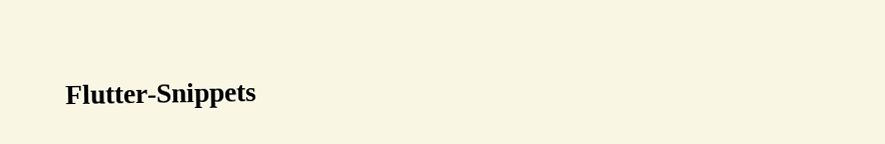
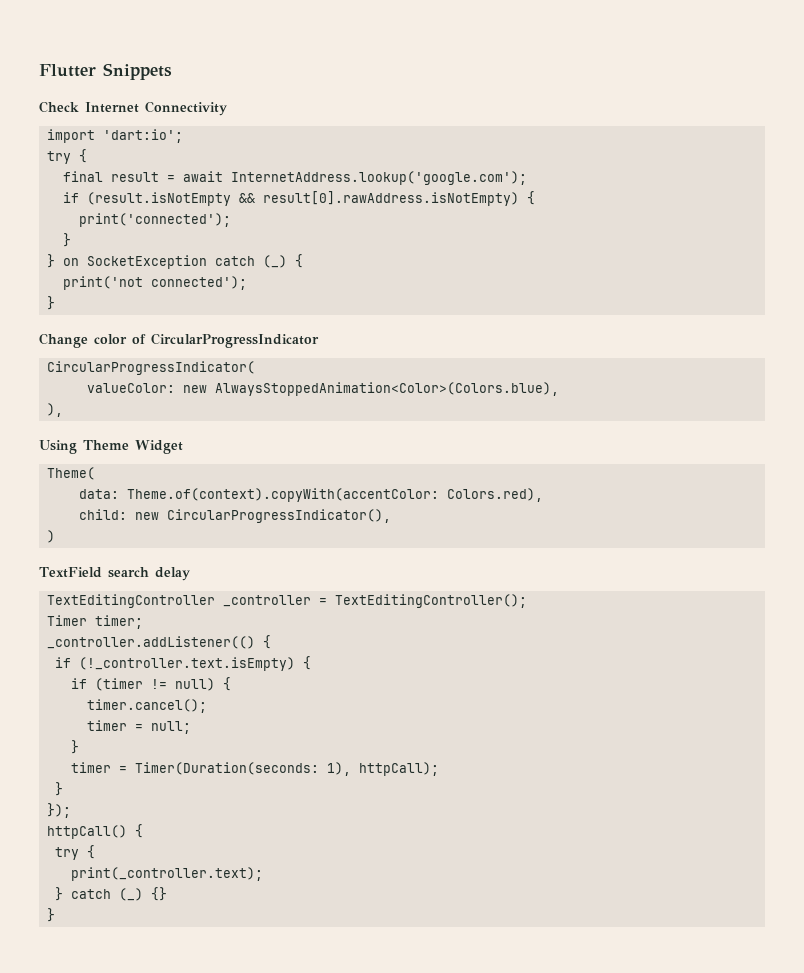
[65,82,257,111] Flutter-Snippets -> [39,63,172,80] [39,101,227,116] [47,129,184,143] [47,149,88,164] [63,171,528,185] [63,191,536,206] [79,213,232,227] [63,233,72,247] [47,254,304,269] [63,276,248,290] [47,296,56,310] [39,333,319,348] [47,361,256,375] [87,382,560,396] [47,403,64,417] [39,440,183,454] [47,467,96,480] [79,488,544,502] [79,509,392,523] [47,530,56,543] [39,567,190,581] [47,594,528,608] [47,615,144,629] [47,635,272,649] [55,656,312,671] [71,677,232,691] [87,699,208,713] [87,720,192,734] [71,740,80,754] [71,762,440,776] [55,782,64,796] [47,803,72,818] [47,824,144,839] [55,845,96,860] [71,867,264,881] [55,887,168,901] [47,908,56,922] Flutter Snippets // Check Internet Connectivity // import 'dart:io'; // try { // final result = await InternetAddress.lookup('google.com'); // if (result.isNotEmpty && result[0].rawAddress.isNotEmpty) { // print('connected'); // } // } on SocketException catch (_) { // print('not connected'); // } // Change color of CircularProgressIndicator // CircularProgressIndicator( // valueColor: new AlwaysStoppedAnimation<Color>(Colors.blue), // ), // Using Theme Widget // Theme( // data: Theme.of(context).copyWith(accentColor: Colors.red), // child: new CircularProgressIndicator(), // ) // TextField search delay // TextEditingController _controller = TextEditingController(); // Timer timer; // _controller.addListener(() { // if (!_controller.text.isEmpty) { // if (timer != null) { // timer.cancel(); // timer = null; // } // timer = Timer(Duration(seconds: 1), httpCall); // } // }); // httpCall() { // try { // print(_controller.text); // } catch (_) {} // }

